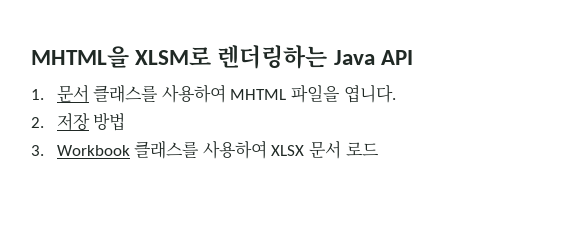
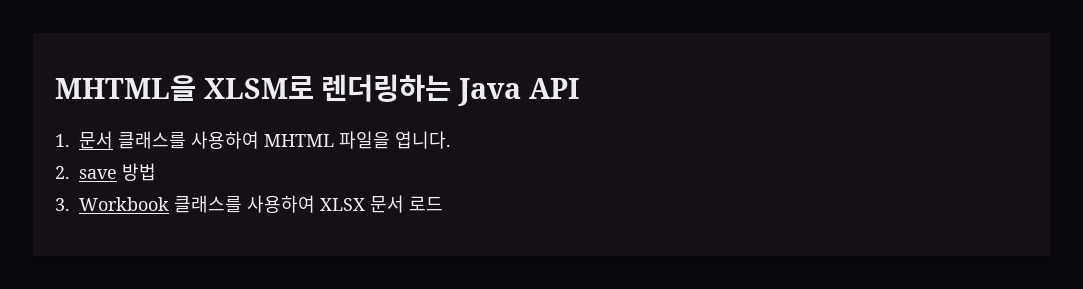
[56,113,90,131] 저장 -> [79,169,117,179] save

